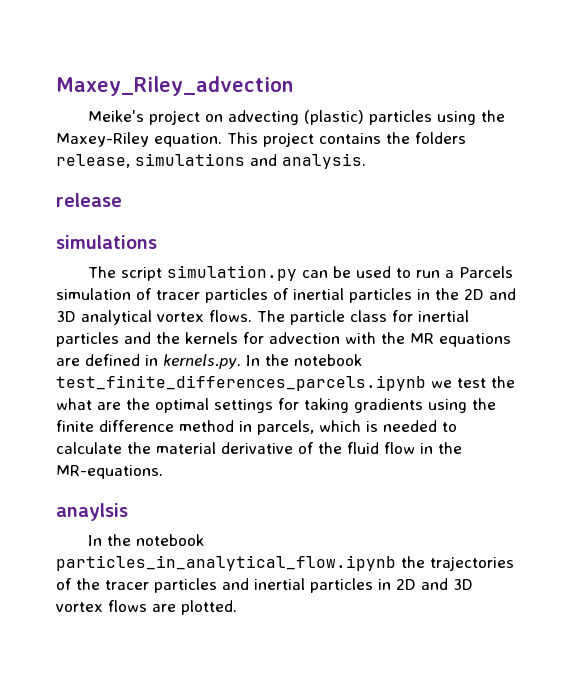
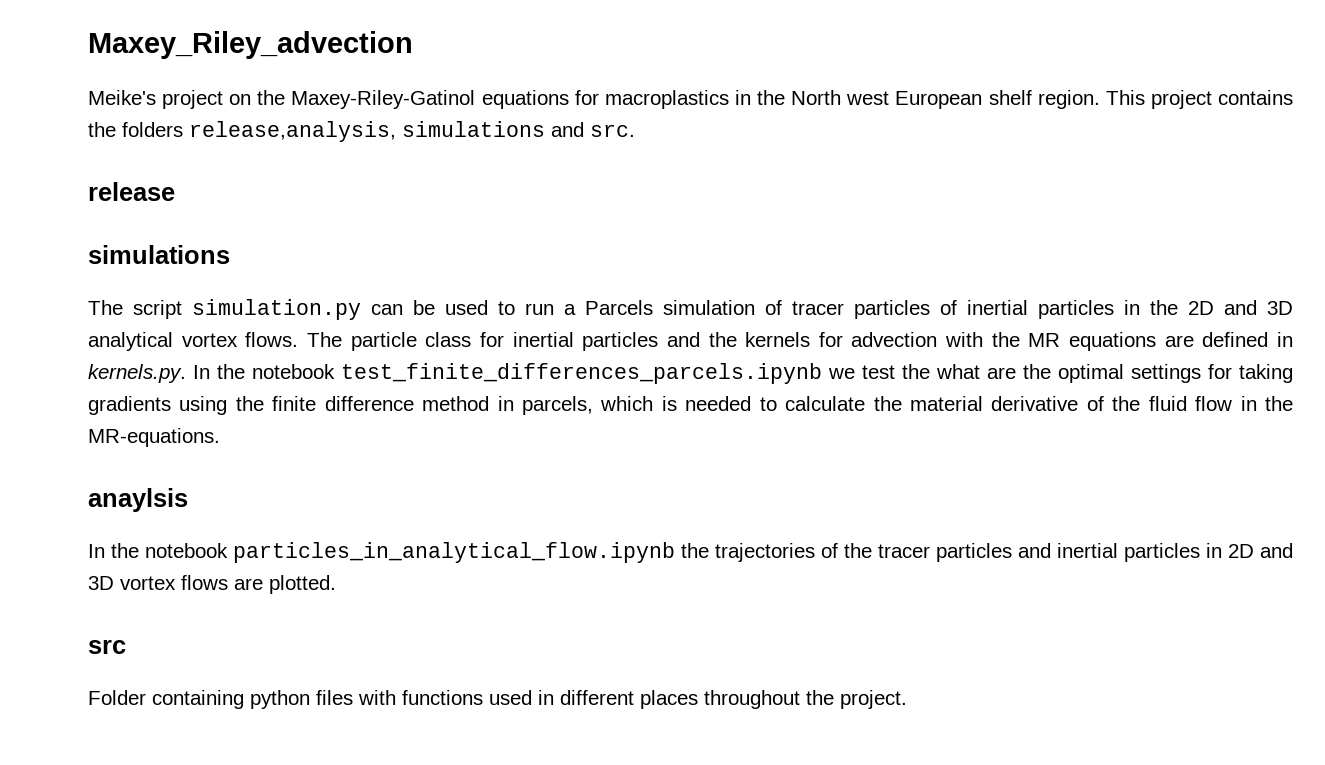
[228,110,506,125] [56,132,222,147] advecting (plastic) particles using the Maxey-Riley equation. -> [257,90,1100,109] the Maxey-Riley-Gatinol equations for macroplastics in the North west European shelf region.
[56,154,130,168] release, -> [189,121,396,142] release,analysis,
[282,153,366,169] analysis. -> [590,124,635,137] src.
(237, 607) none -> [88,640,126,654] [88,690,907,709] // src // Folder containing python files with functions used in different places throughout the project.

